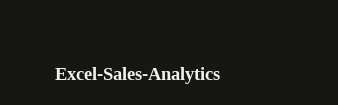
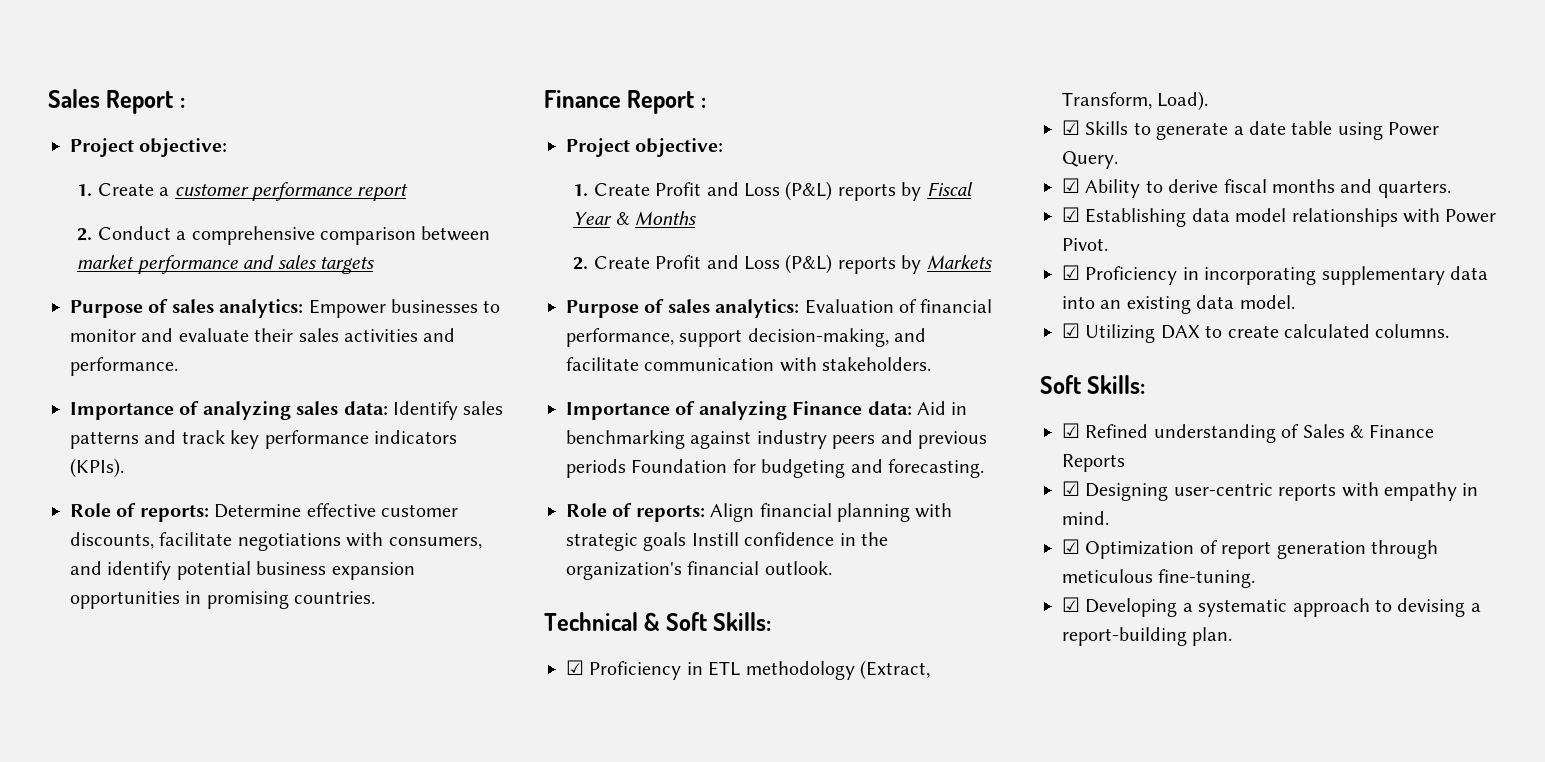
[55,67,220,84] Excel-Sales-Analytics -> [48,89,185,114] [70,138,228,157] [77,182,409,201] [77,226,491,245] [77,255,374,274] [70,299,501,318] [70,328,456,342] [70,357,178,376] [70,401,504,420] [70,430,457,449] [70,458,124,478] [70,503,458,522] [70,532,482,551] [70,561,415,580] [70,591,376,609] [544,90,706,114] [566,138,724,157] [573,181,973,201] [573,211,697,225] [573,254,992,274] [566,299,993,318] [566,328,927,347] [566,357,932,372] [566,401,968,420] [566,430,987,449] [566,459,984,478] [566,503,953,522] [566,532,888,551] [566,561,832,580] [544,612,772,631] [566,660,930,680] [1062,91,1209,111] [1062,120,1440,140] [1062,151,1118,169] [1062,178,1451,198] [1062,207,1497,227] [1062,238,1108,251] [1062,265,1488,285] [1062,295,1295,314] [1062,323,1450,343] [1040,375,1146,394] [1062,423,1435,443] [1062,454,1125,472] [1062,481,1479,501] [1062,511,1109,525] [1062,539,1438,559] [1062,569,1256,588] [1062,597,1481,617] [1062,627,1233,646] Sales Report : // Project objective: // 1. Create a customer performance report // 2. Conduct a comprehensive comparison between market performance and sales targets // Purpose of sales analytics: Empower businesses to monitor and evaluate their sales activities and performance. // Importance of analyzing sales data: Identify sales patterns and track key performance indicators (KPIs). // Role of reports: Determine effective customer discounts, facilitate negotiations with consumers, and identify potential business expansion opportunities in promising countries. // Finance Report : // Project objective: // 1. Create Profit and Loss (P&L) reports by Fiscal Year & Months // 2. Create Profit and Loss (P&L) reports by Markets // Purpose of sales analytics: Evaluation of financial performance, support decision-making, and facilitate communication with stakeholders. // Importance of analyzing Finance data: Aid in benchmarking against industry peers and previous periods Foundation for budgeting and forecasting. // Role of reports: Align financial planning with strategic goals Instill confidence in the organization's financial outlook. // Technical & Soft Skills: // ☑ Proficiency in ETL methodology (Extract, Transform, Load). // ☑ Skills to generate a date table using Power Query. // ☑ Ability to derive fiscal months and quarters. // ☑ Establishing data model relationships with Power Pivot. // ☑ Proficiency in incorporating supplementary data into an existing data model. // ☑ Utilizing DAX to create calculated columns. // Soft Skills: // ☑ Refined understanding of Sales & Finance Reports // ☑ Designing user-centric reports with empathy in mind. // ☑ Optimization of report generation through meticulous fine-tuning. // ☑ Developing a systematic approach to devising a report-building plan.

